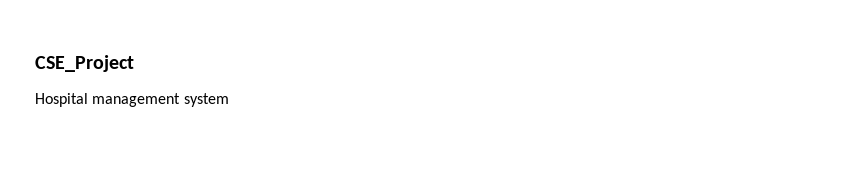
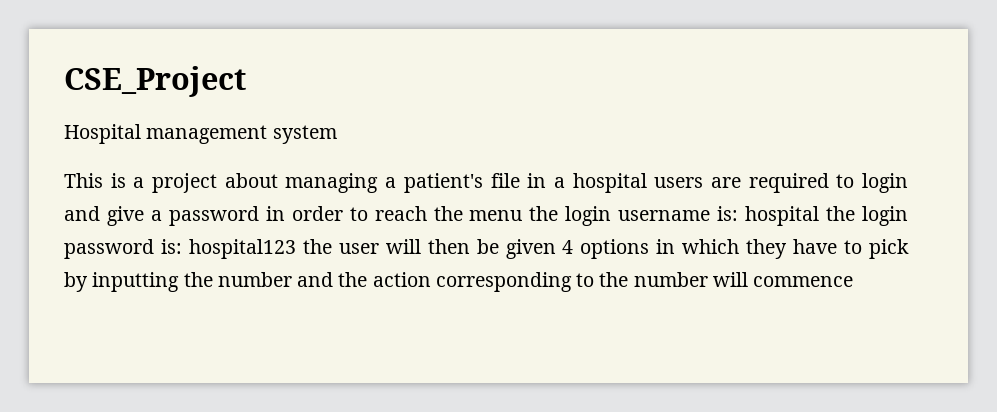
(229, 100) none -> [64,173,908,193] [64,206,908,226] [64,239,909,259] [64,272,854,292] // This is a project about managing a patient's file in a hospital users are required to login and give a password in order to reach the menu the login username is: hospital the login password is: hospital123 the user will then be given 4 options in which they have to pick by inputting the number and the action corresponding to the number will commence

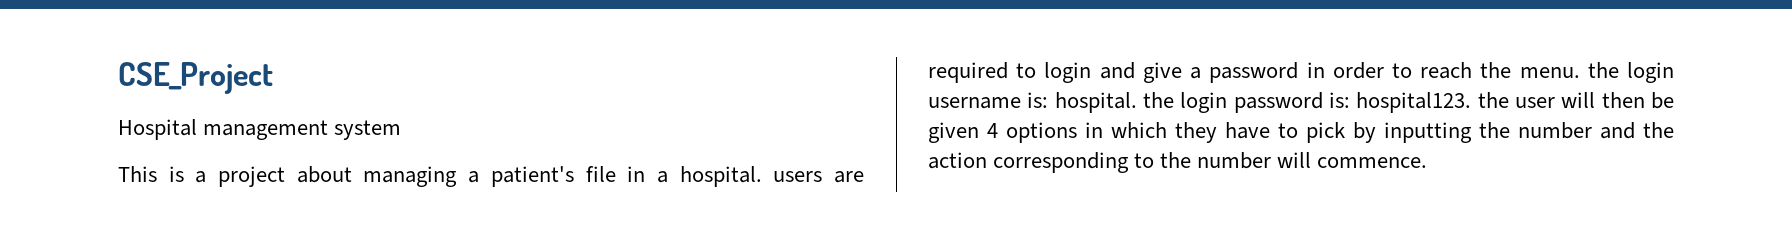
[572,173,647,193] hospital -> [679,166,762,187] hospital.
[469,210,523,221] menu -> [1519,67,1580,78] menu.
[745,206,820,226] hospital -> [1054,92,1137,113] hospital.
[188,239,296,259] hospital123 -> [1356,92,1472,113] hospital123.
[753,276,854,287] commence -> [1317,157,1428,168] commence.

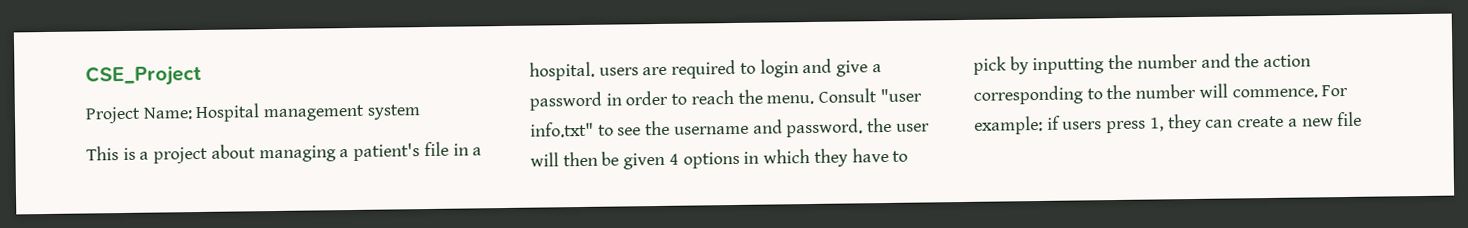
(273, 78) none -> [85,106,193,124] Project Name:
[1587,62,1674,83] [928,92,1472,113] the login username is: hospital. the login password is: hospital123. -> [818,88,922,103] [530,118,864,138] Consult "user info.txt" to see the username and password.
(1428, 162) none -> [1321,84,1349,97] [974,111,1363,135] For example: if users press 1, they can create a new file

